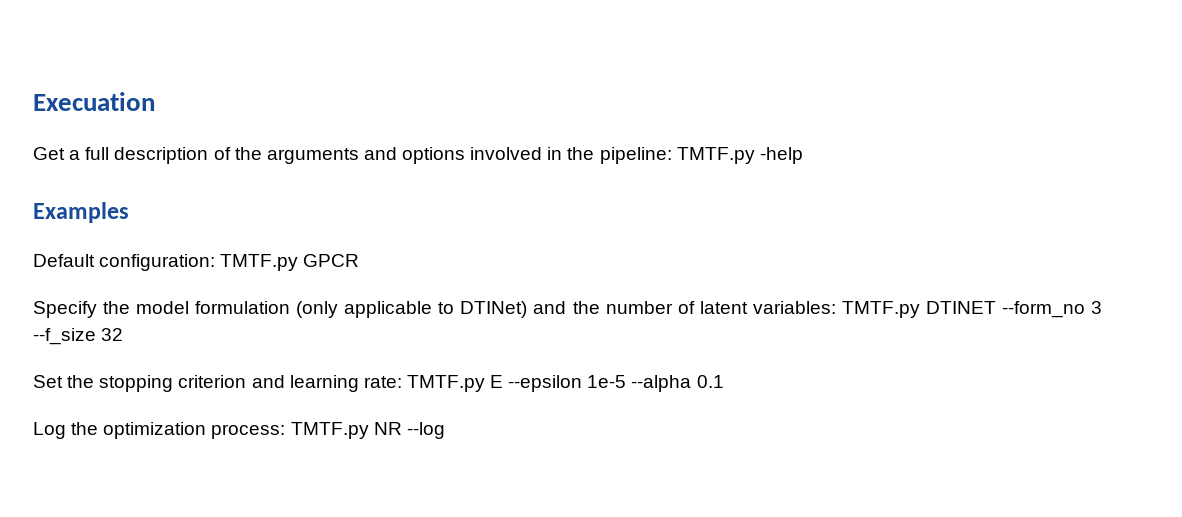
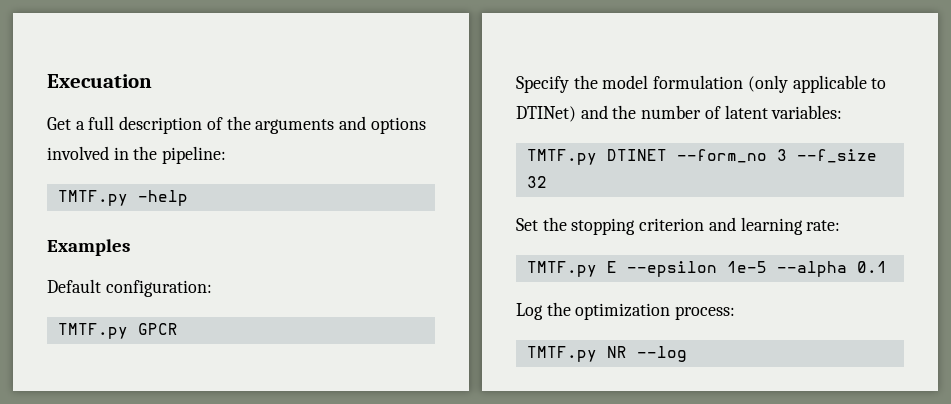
(672, 155) none -> (227, 155) //
(216, 262) none -> (212, 288) //
(836, 307) none -> (843, 112) //
(402, 382) none -> (841, 225) //
(286, 431) none -> (736, 313) //

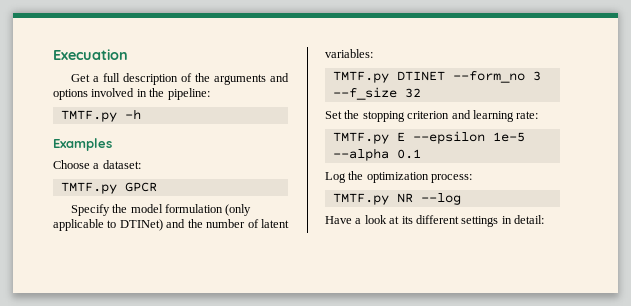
[137,190,188,206] -help -> [124,109,141,120] -h
[47,279,212,297] Default configuration: -> [53,160,141,169] Choose a dataset:
(687, 354) none -> [325,215,544,227] // Have a look at its different settings in detail:

